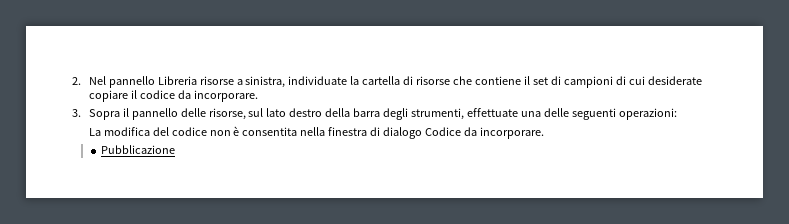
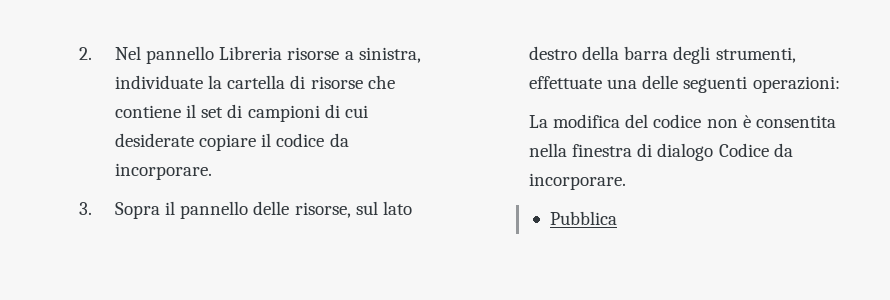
[100,145,175,154] Pubblicazione -> [549,211,617,225] Pubblica

